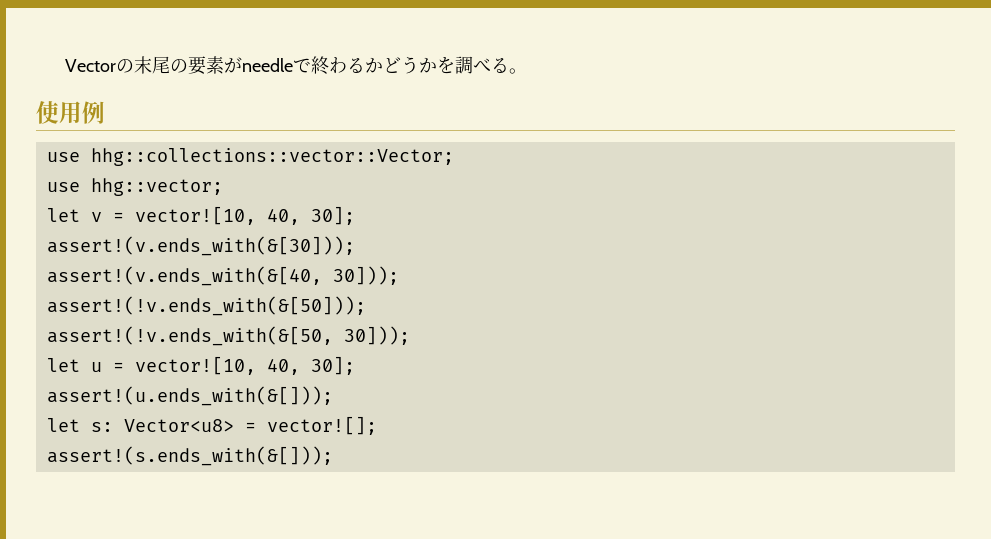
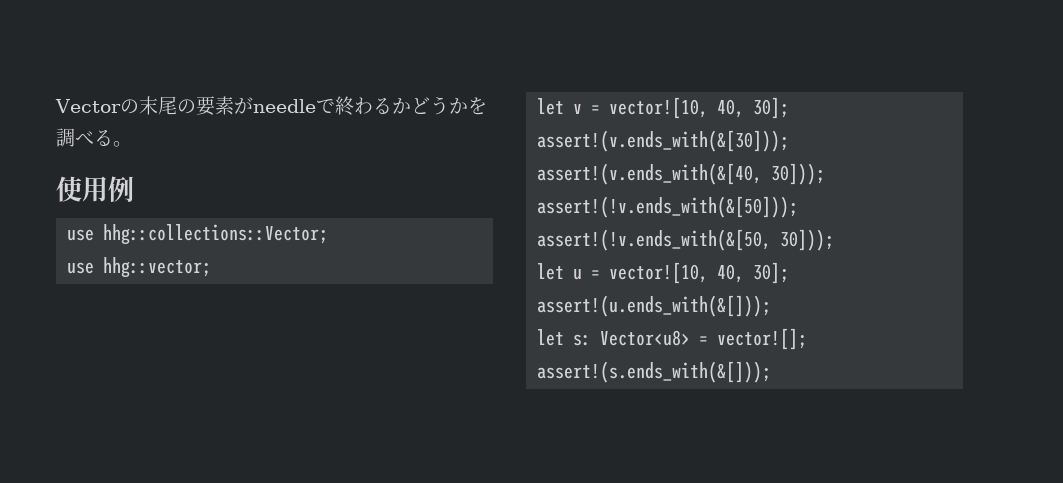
[90,148,454,166] hhg::collections::vector::Vector; -> [103,224,329,245] hhg::collections::Vector;

